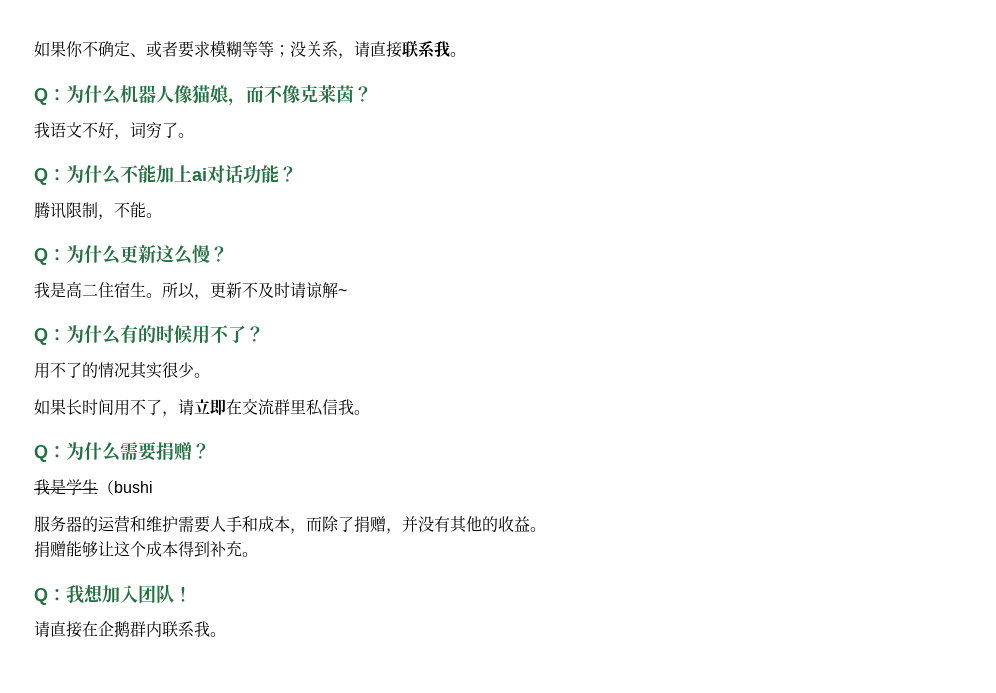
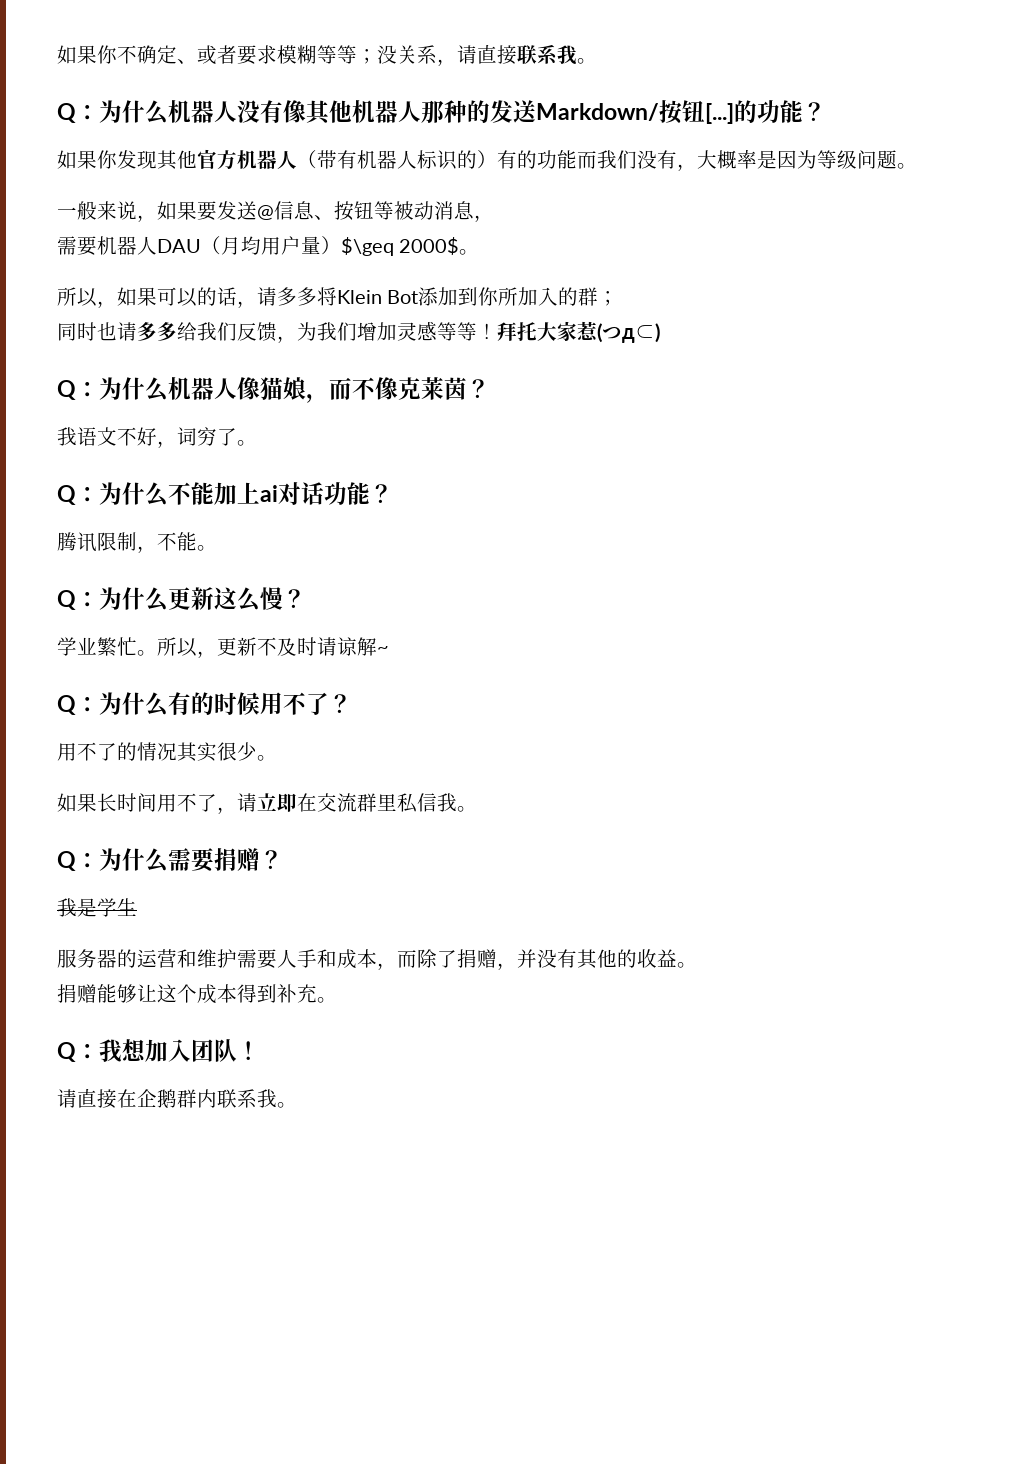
(466, 54) none -> [57,100,826,125] [57,149,917,171] [57,201,494,222] [57,236,480,256] [57,287,619,308] [57,321,660,343] // Q：为什么机器人没有像其他机器人那种的发送Markdown/按钮[...]的功能？ // 如果你发现其他官方机器人（带有机器人标识的）有的功能而我们没有，大概率是因为等级问题。 // 一般来说，如果要发送@信息、按钮等被动消息， // 需要机器人DAU（月均用户量）$\geq 2000$。 // 所以，如果可以的话，请多多将Klein Bot添加到你所加入的群； // 同时也请多多给我们反馈，为我们增加灵感等等！拜托大家惹(つд⊂)
[34,281,146,298] 我是高二住宿生 -> [57,637,137,656] 学业繁忙
[98,480,153,495] （bushi -> (137, 907) none

